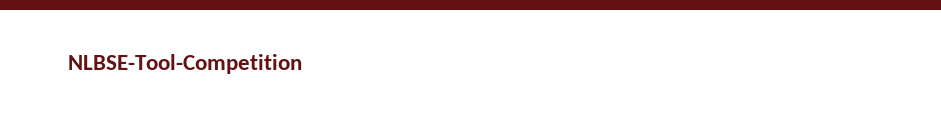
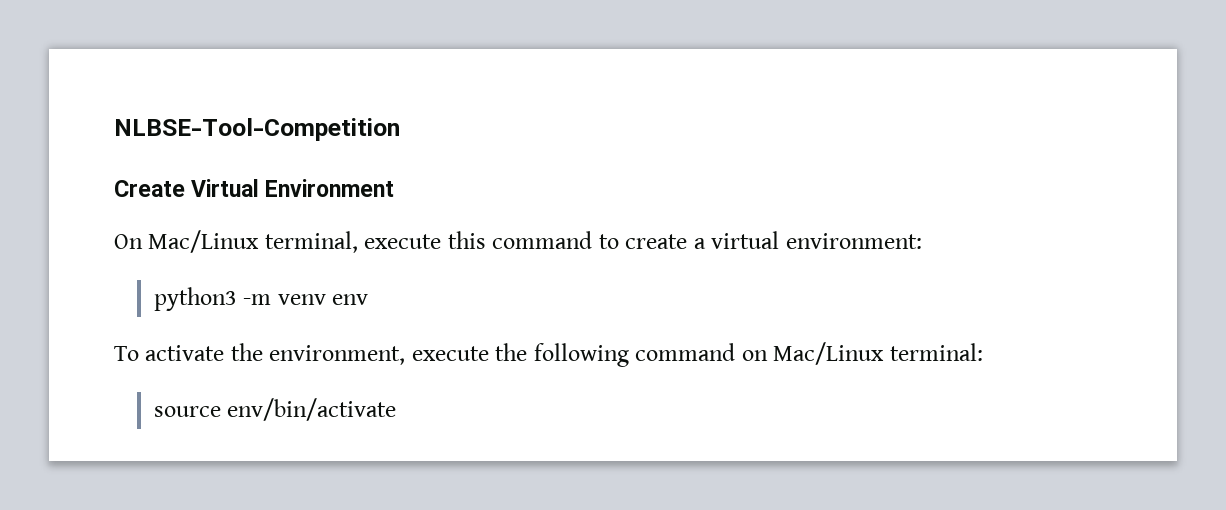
(302, 64) none -> [114,179,395,197] [114,230,922,253] [153,287,369,311] [114,342,983,367] [153,398,397,421] // Create Virtual Environment // On Mac/Linux terminal, execute this command to create a virtual environment: // python3 -m venv env // To activate the environment, execute the following command on Mac/Linux terminal: // source env/bin/activate

